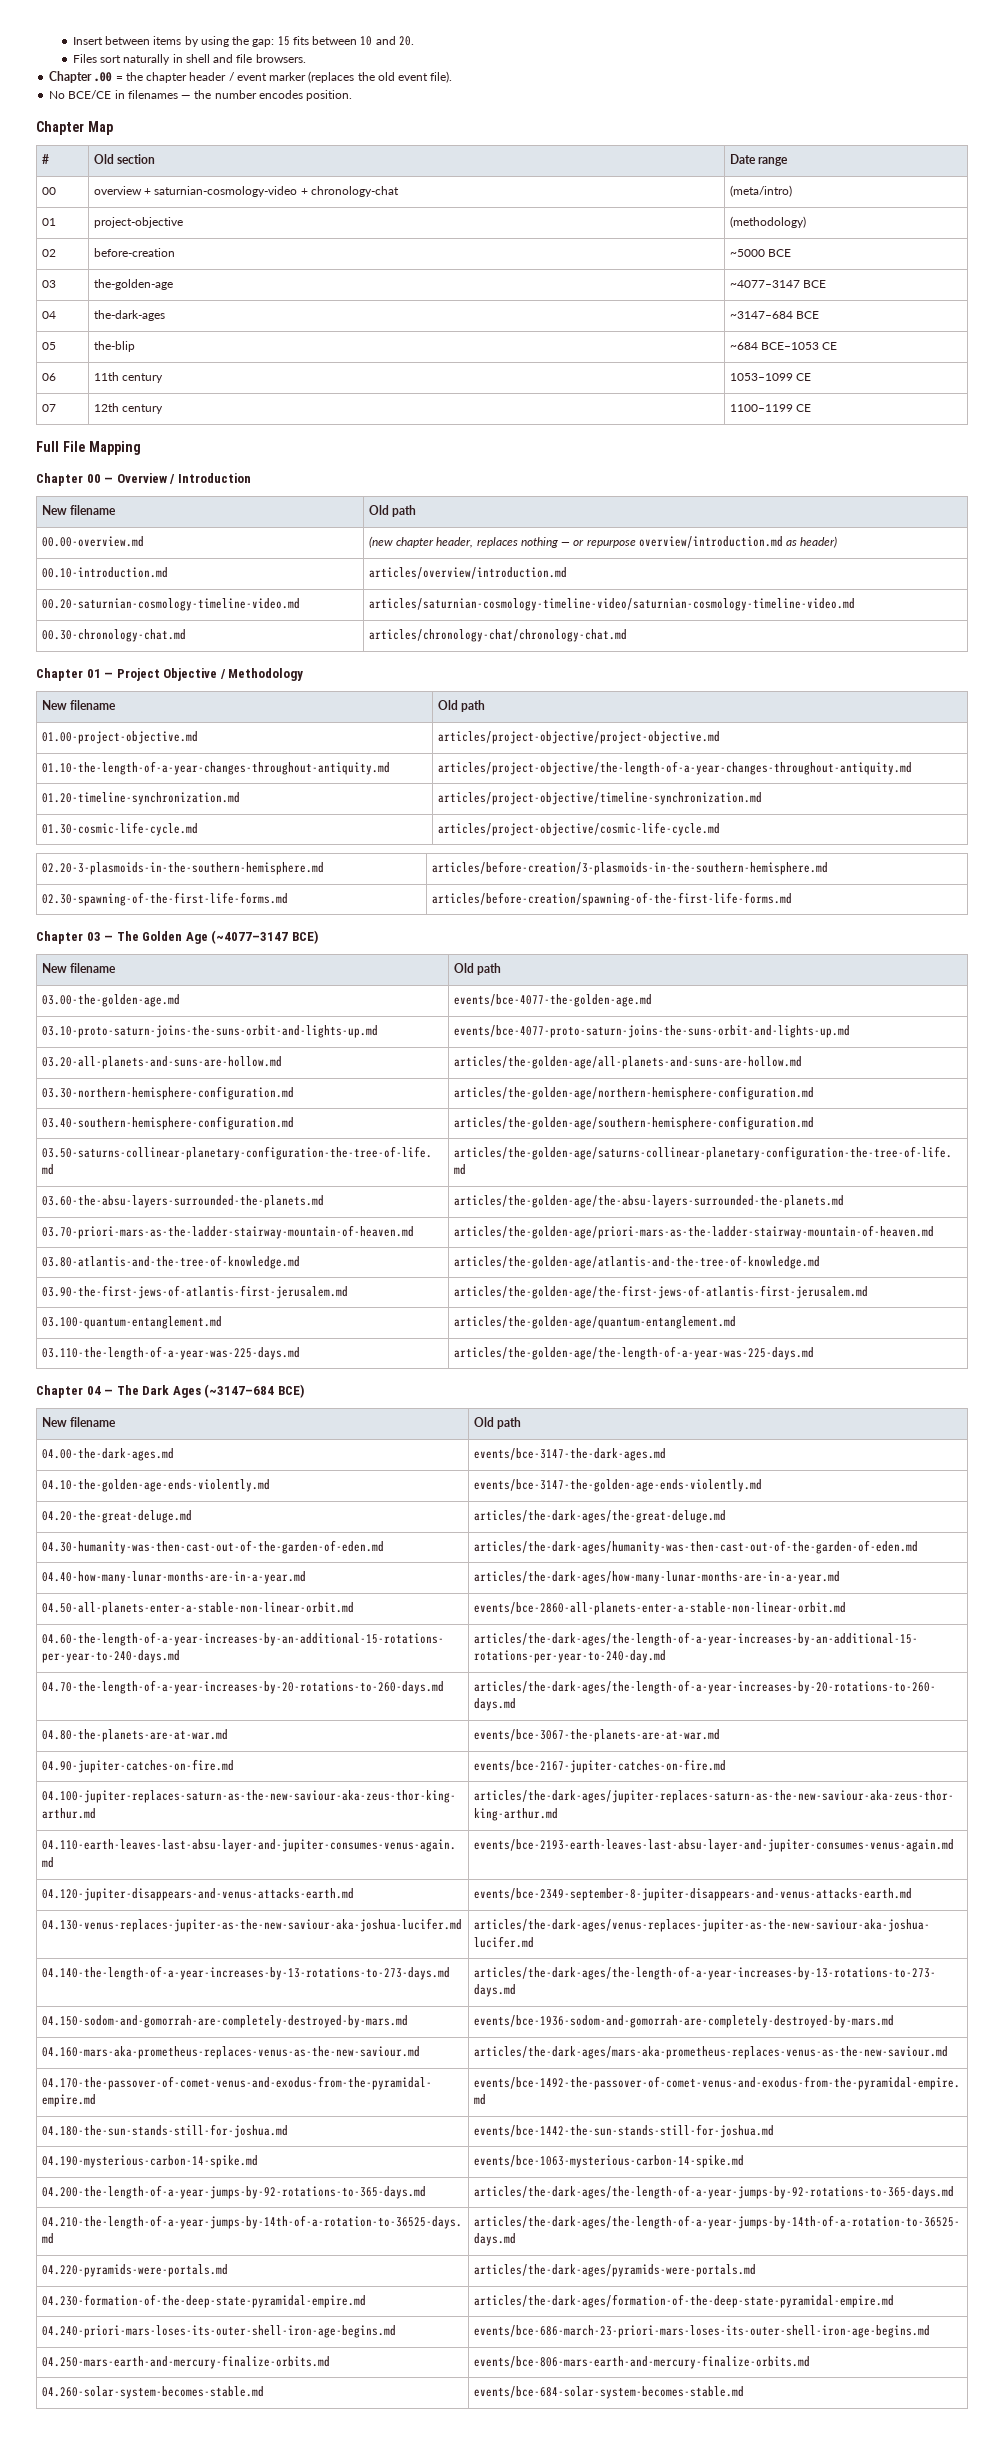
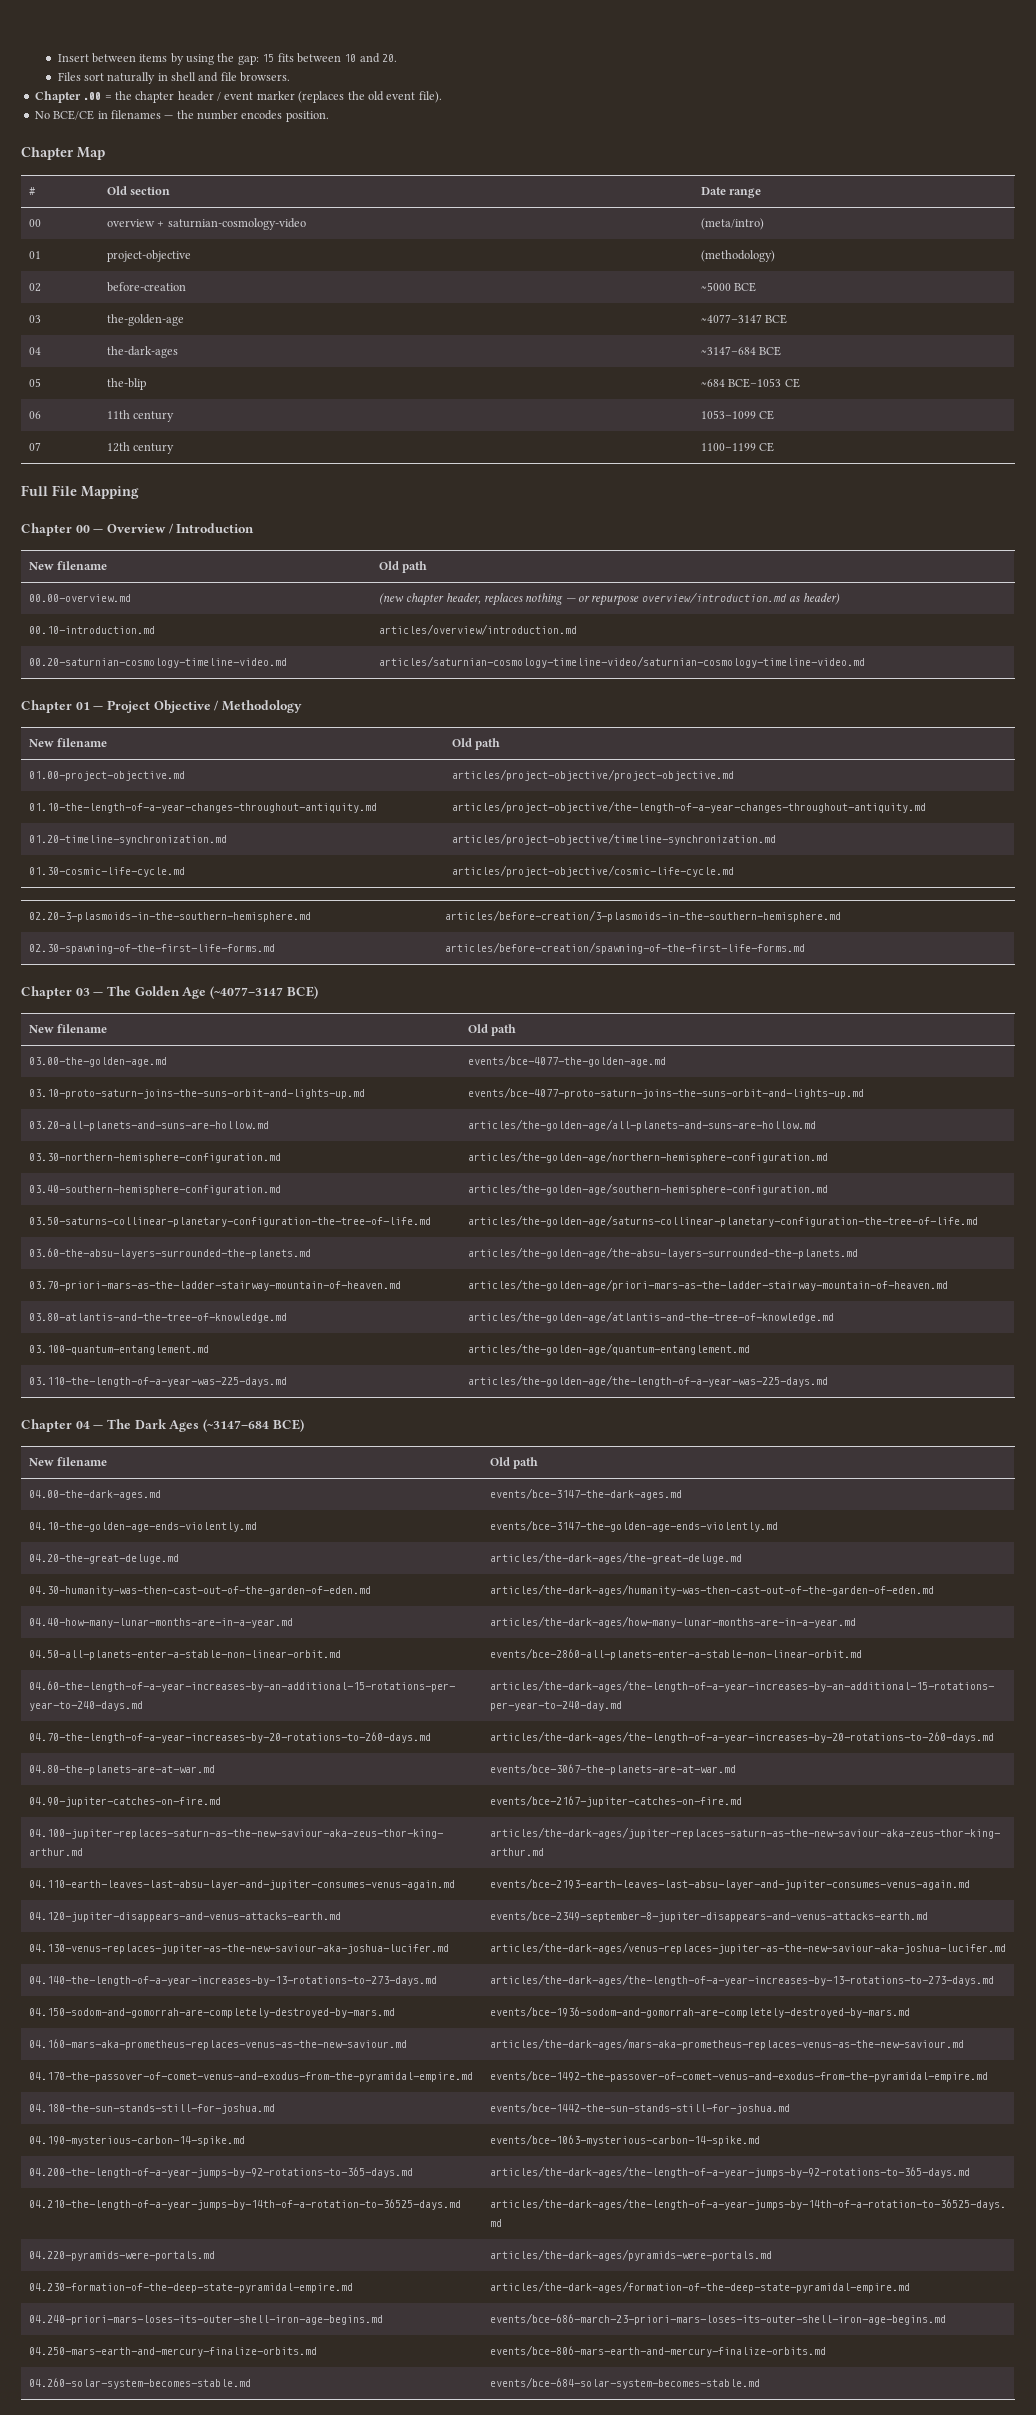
[300,186,399,197] + chronology-chat -> (306, 224) none
[41,629,186,642] [368,629,627,642] // 00.30-chronology-chat.md | articles/chronology-chat/chronology-chat.md -> (865, 662) none
[41,1285,348,1299] [453,1285,868,1299] // 03.90-the-first-jews-of-atlantis-first-jerusalem.md | articles/the-golden-age/the-first-jews-of-atlantis-first-jerusalem.md -> (834, 1317) none

